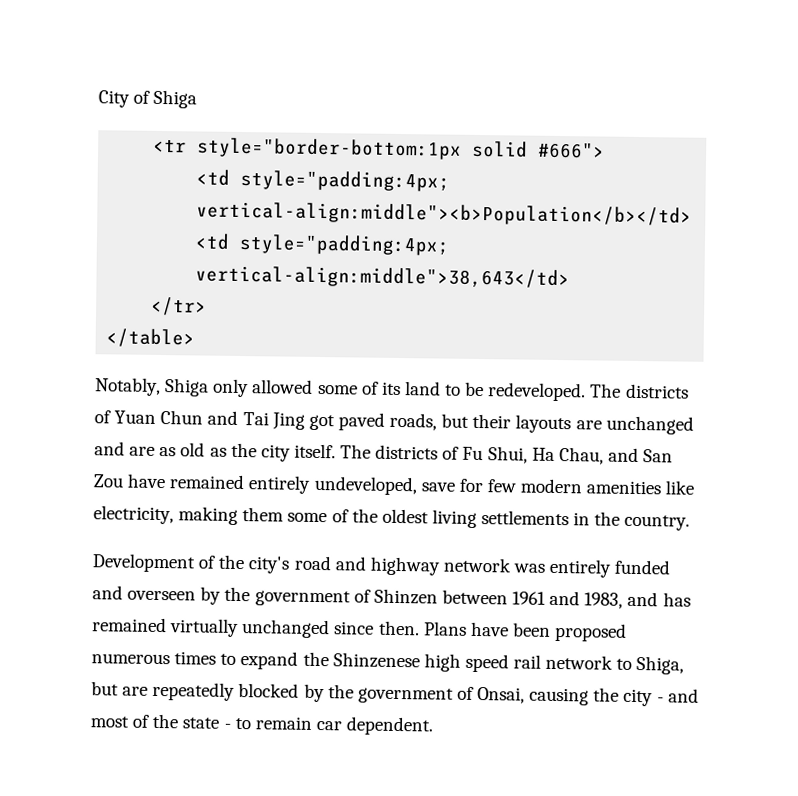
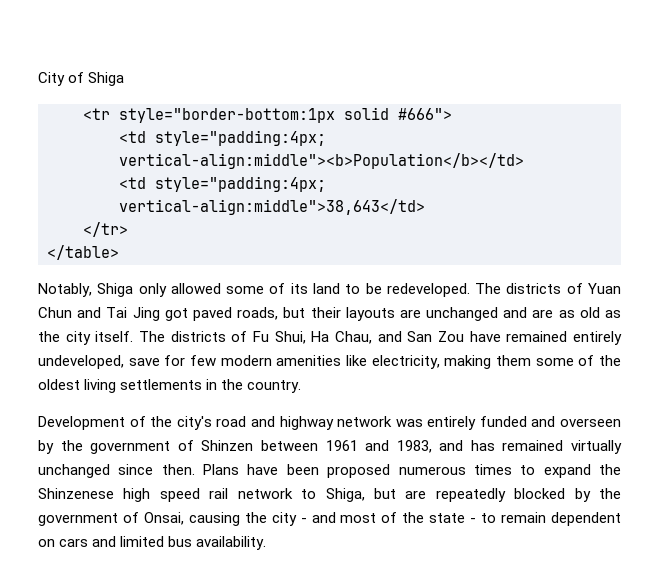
[315,716,434,736] car dependent. -> [551,512,621,526] [38,536,267,550] dependent on cars and limited bus availability.

